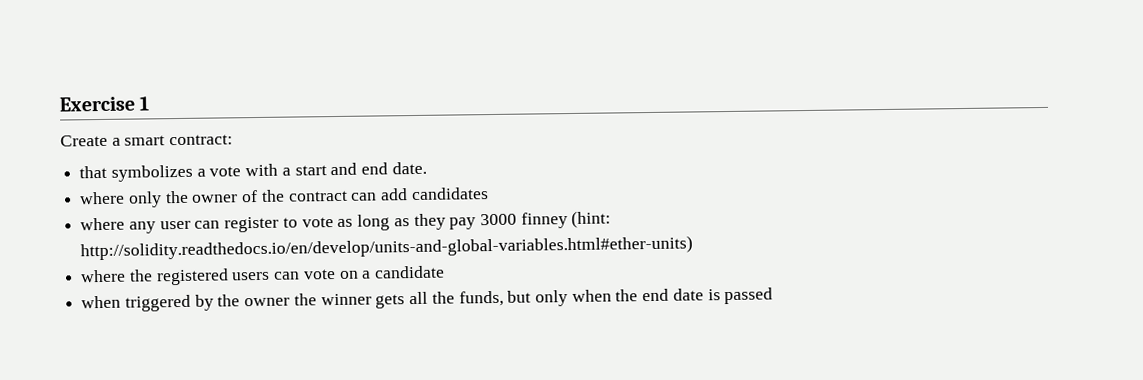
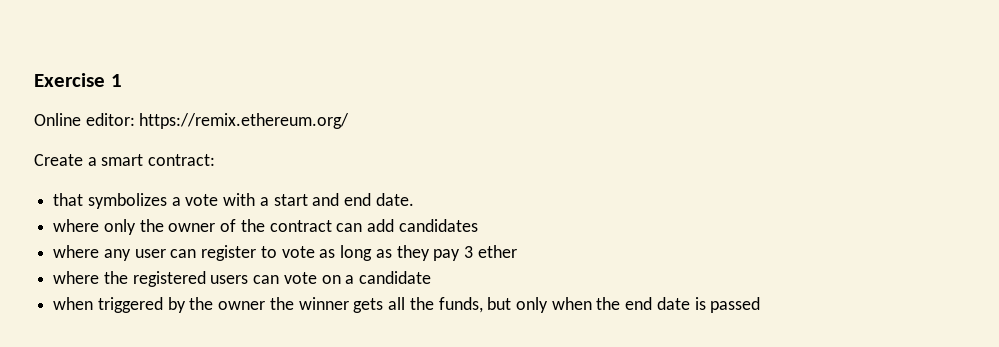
(150, 103) none -> [34,113,350,129] // Online editor: https://remix.ethereum.org/
[479,210,612,229] [80,235,694,261] 3000 finney (hint: http://solidity.readthedocs.io/en/develop/units-and-global-variables.html#ether-units) -> [463,245,517,258] 3 ether

